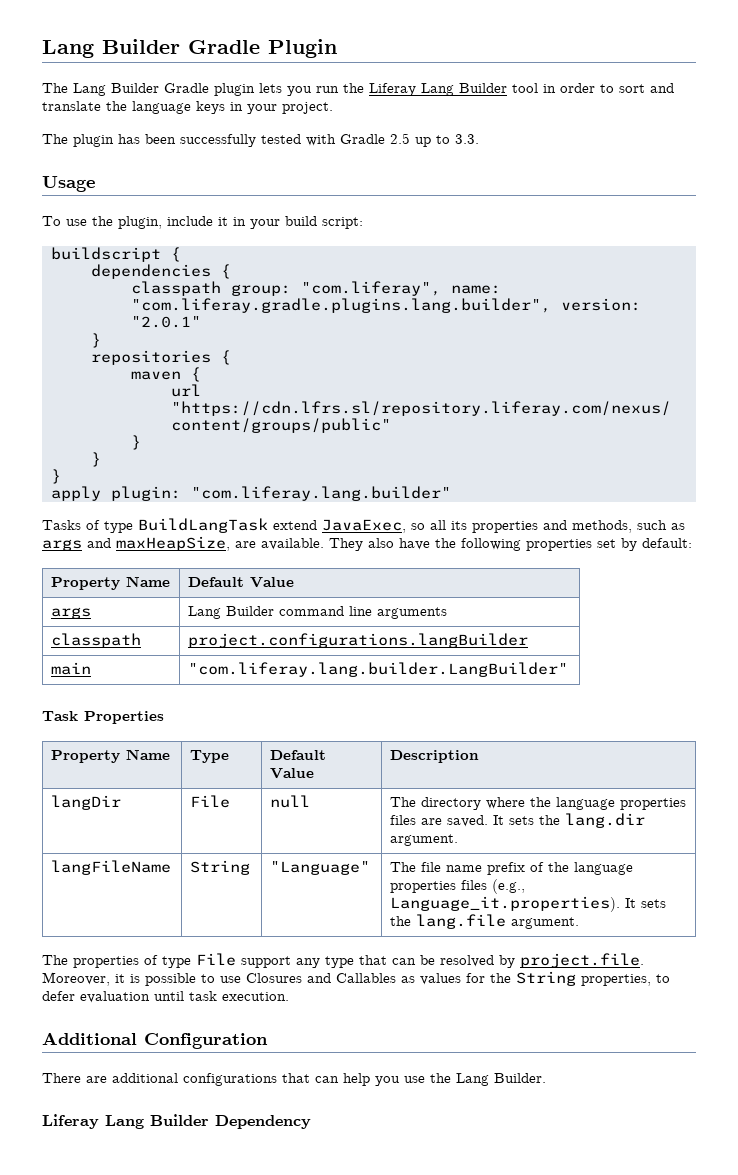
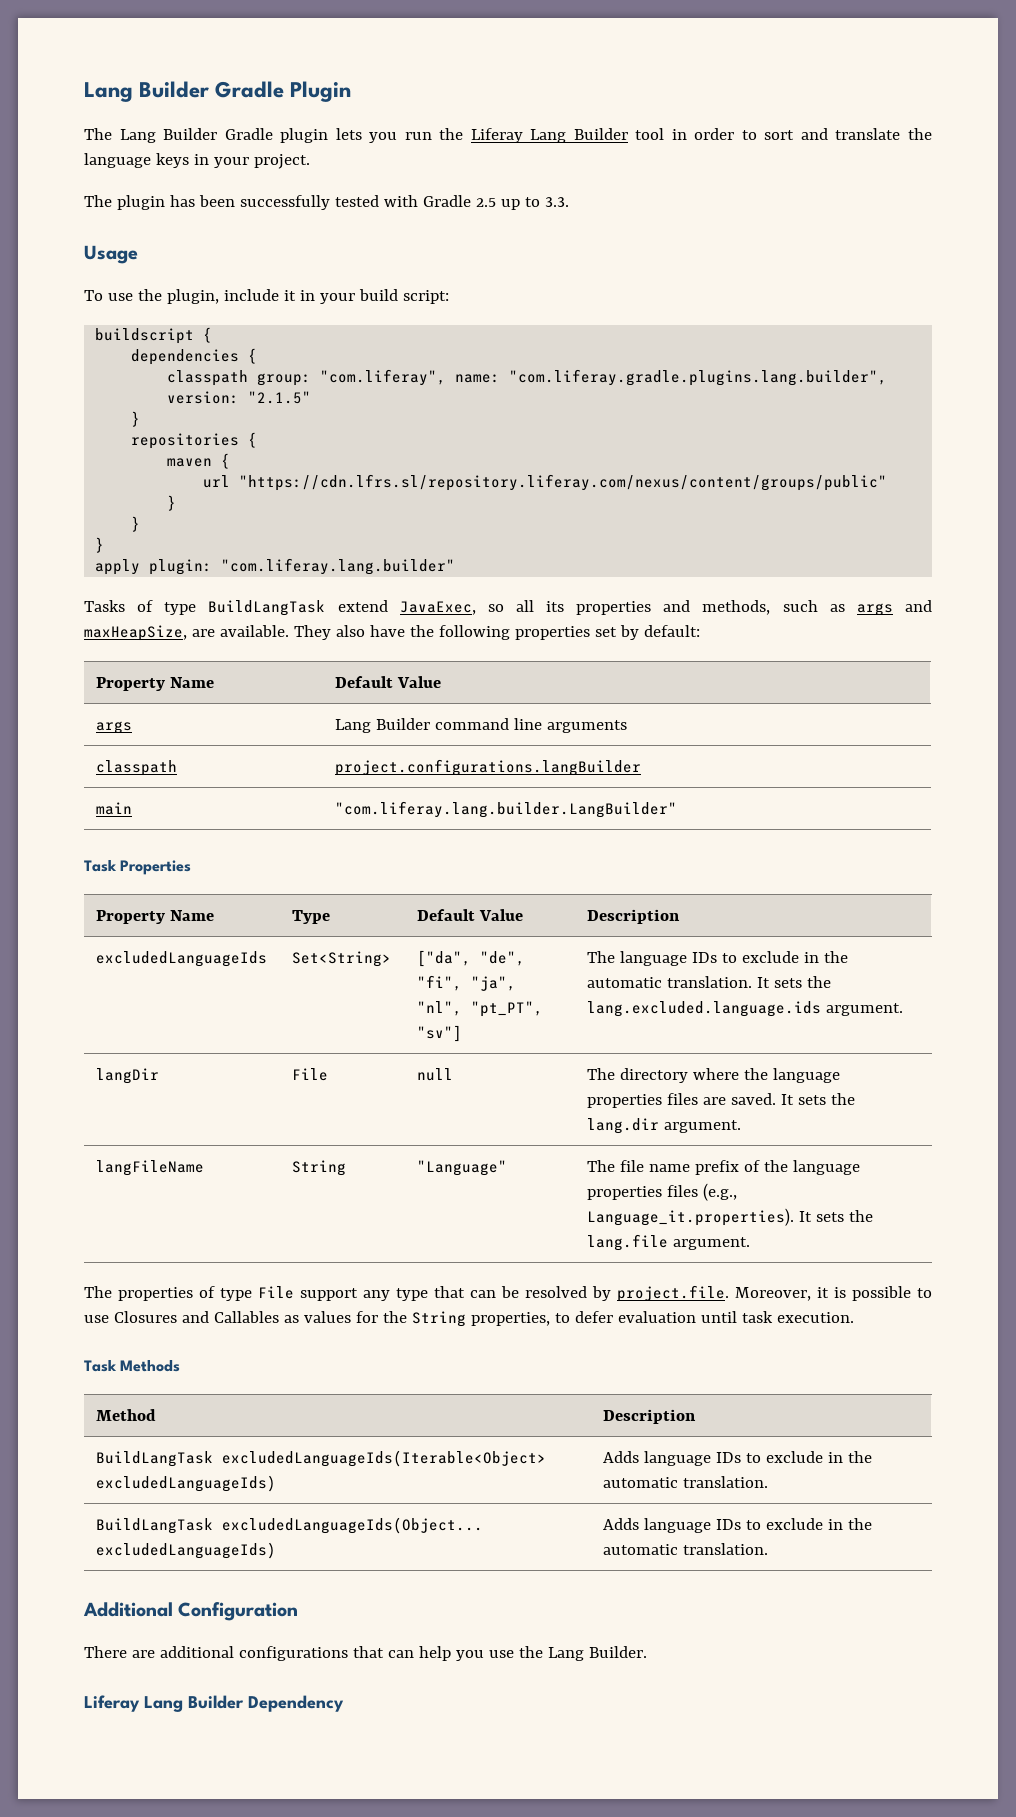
[130,316,201,328] "2.0.1" -> [248,391,312,404] "2.1.5"
(480, 756) none -> [96,951,268,967] [292,951,392,967] [417,950,526,967] [417,975,517,991] [417,1001,544,1017] [417,1025,463,1042] [587,951,849,966] [587,976,832,988] [587,1001,904,1017] // excludedLanguageIds | Set<String> | ["da", "de", "fi", "ja", "nl", "pt_PT", "sv"] | The language IDs to exclude in the automatic translation. It sets the lang.excluded.language.ids argument.
(289, 996) none -> [84,1360,181,1372] [96,1409,157,1421] [603,1409,697,1424] [96,1450,547,1467] [96,1475,277,1492] [603,1451,873,1466] [603,1476,769,1488] [96,1517,484,1534] [96,1542,277,1559] [603,1518,873,1533] [603,1543,769,1555] // Task Methods // Method | Description // BuildLangTask excludedLanguageIds(Iterable<Object> excludedLanguageIds) | Adds language IDs to exclude in the automatic translation. // BuildLangTask excludedLanguageIds(Object... excludedLanguageIds) | Adds language IDs to exclude in the automatic translation.

